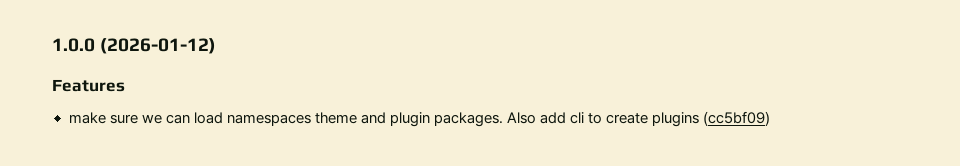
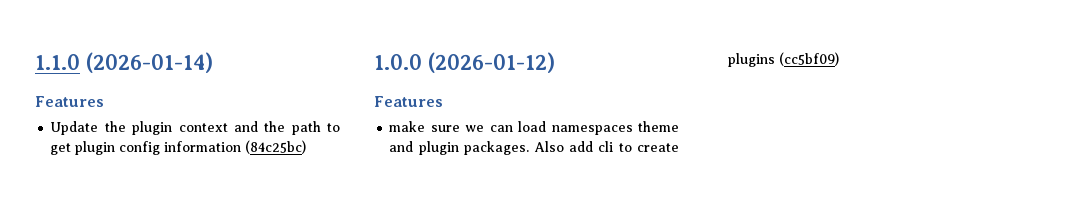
(52, 45) none -> [35,52,213,73] [35,96,104,107] [50,121,340,135] [50,140,307,155] 1.1.0 (2026-01-14) // Features // Update the plugin context and the path to get plugin config information (84c25bc) //

